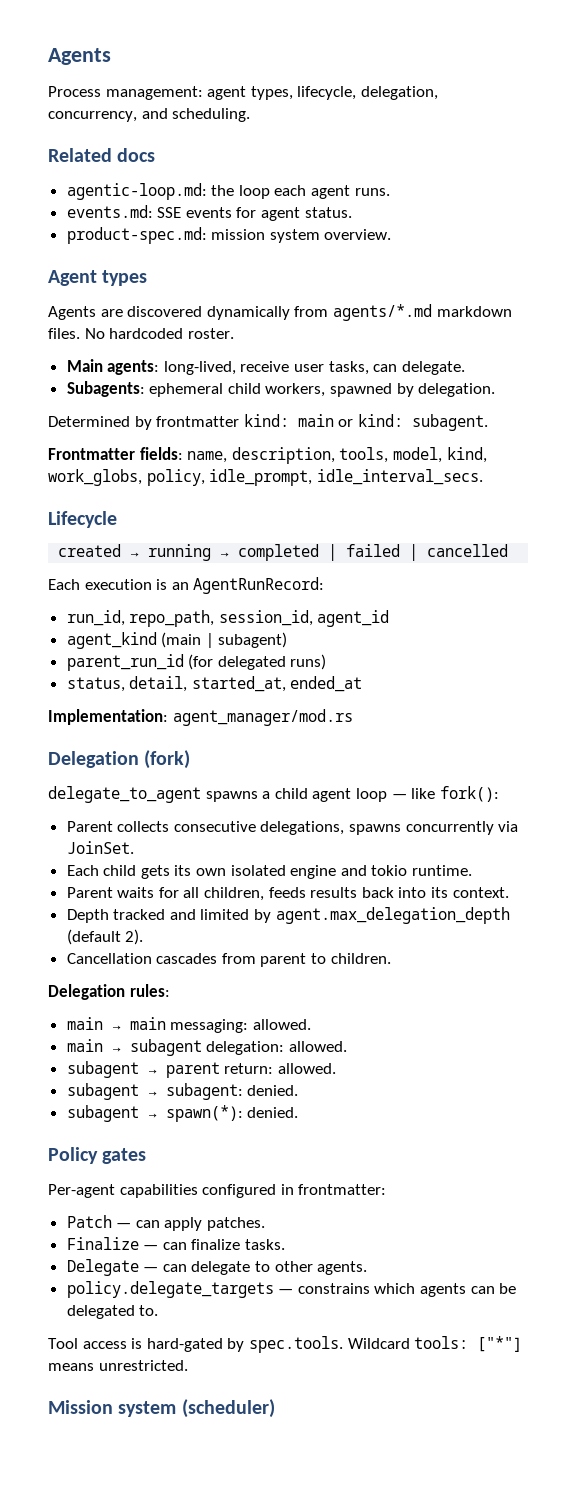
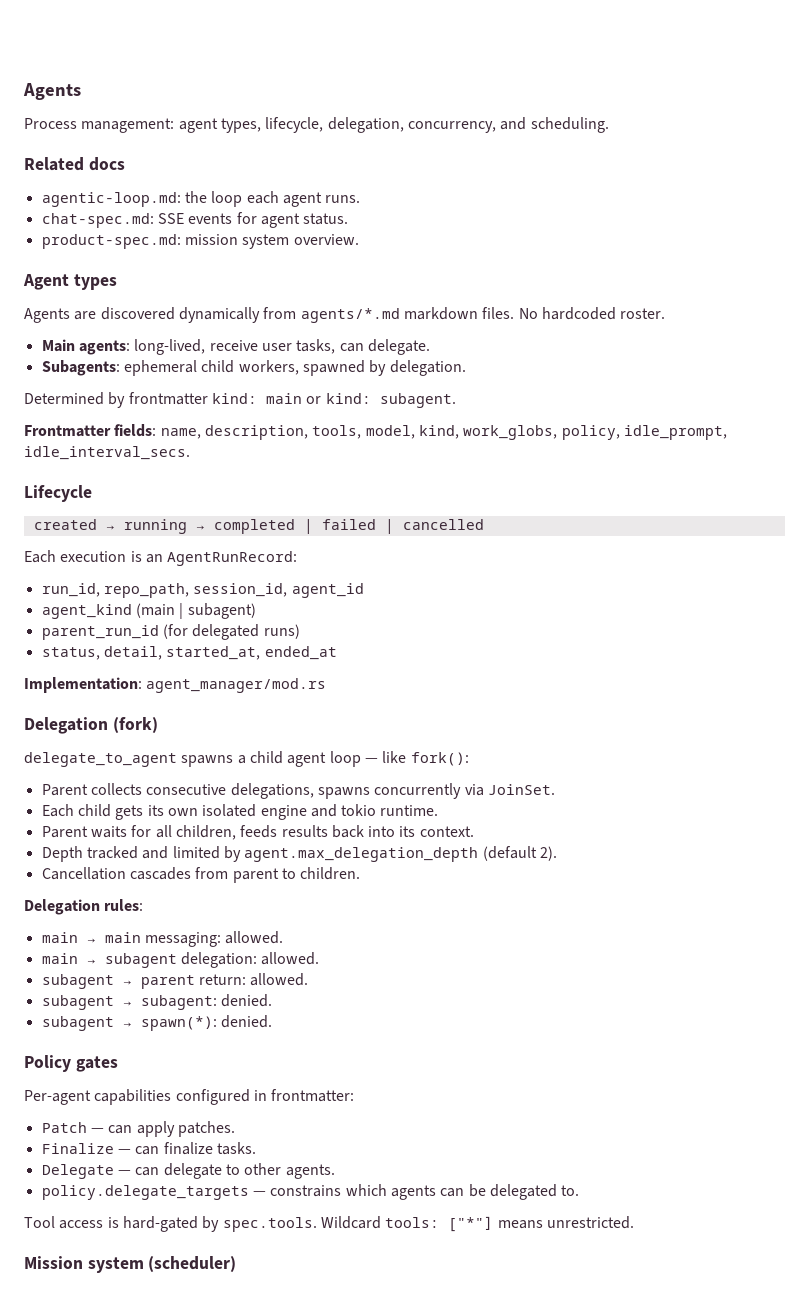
[66,205,153,218] events.md: -> [41,213,154,228] chat-spec.md:

